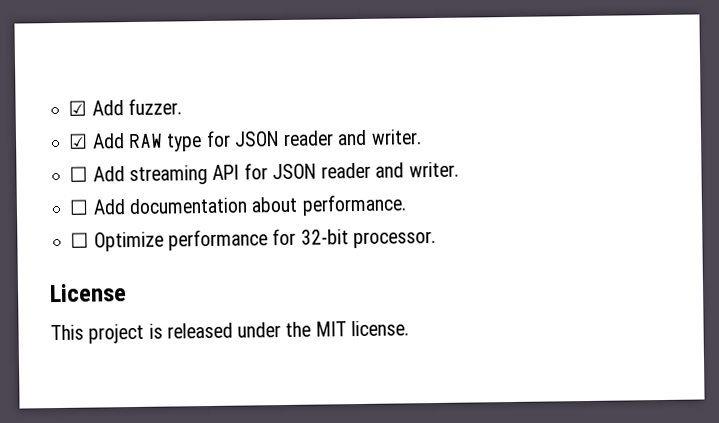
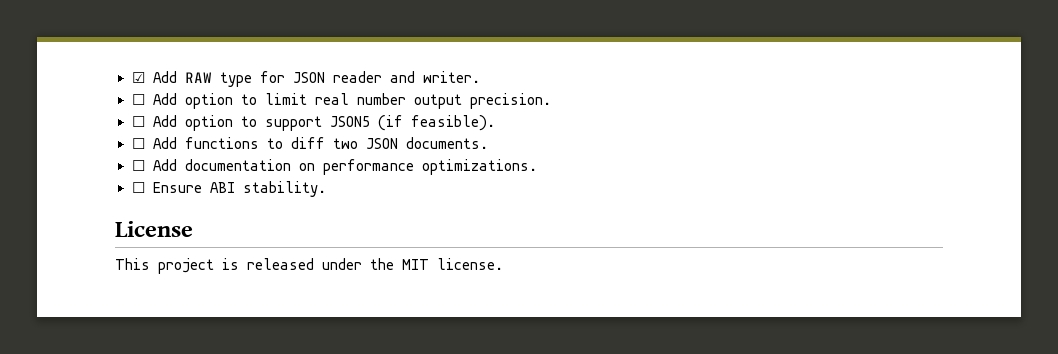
[68,98,182,116] [68,133,125,149] ☑ Add fuzzer. // ☑ Add -> [131,71,177,83] ☑ Add
[128,161,459,186] [69,194,407,216] [70,228,436,252] streaming API for JSON reader and writer. // ☐ Add documentation about performance. // ☐ Optimize performance for 32-bit processor. -> [184,93,551,109] [131,115,495,131] [131,137,488,149] [131,159,537,175] [131,181,326,197] option to limit real number output precision. // ☐ Add option to support JSON5 (if feasible). // ☐ Add functions to diff two JSON documents. // ☐ Add documentation on performance optimizations. // ☐ Ensure ABI stability.

